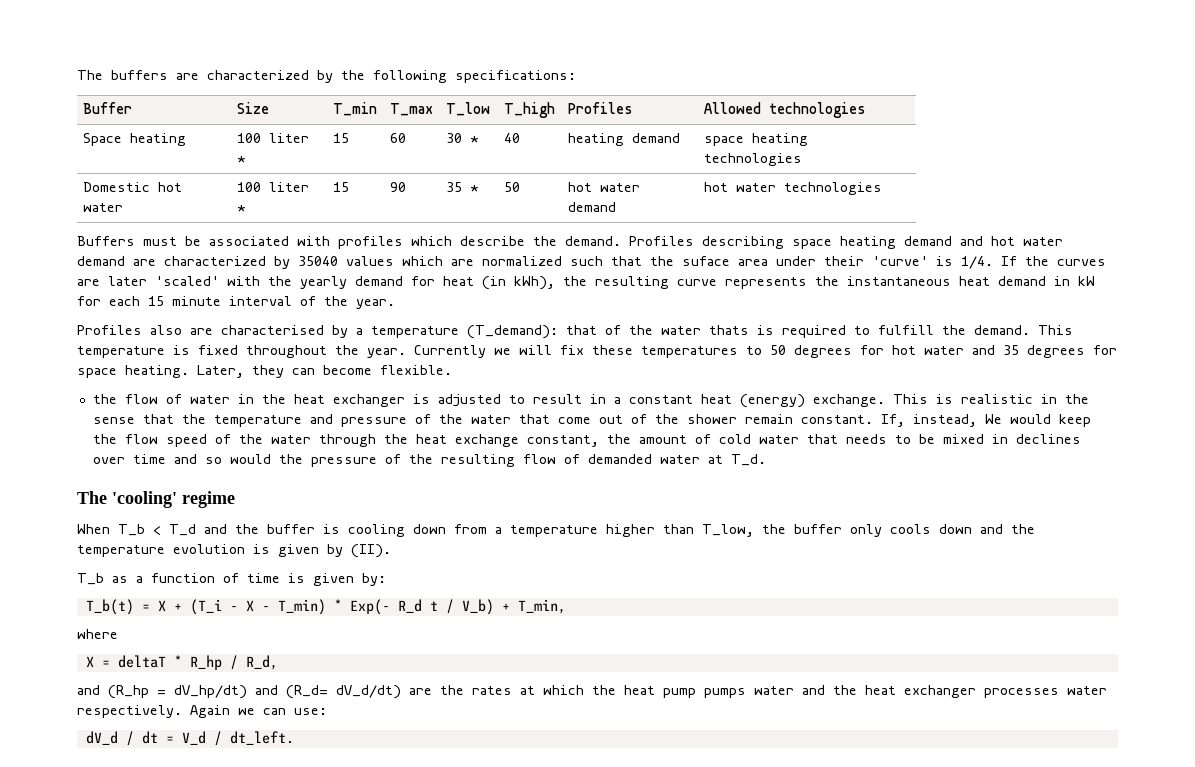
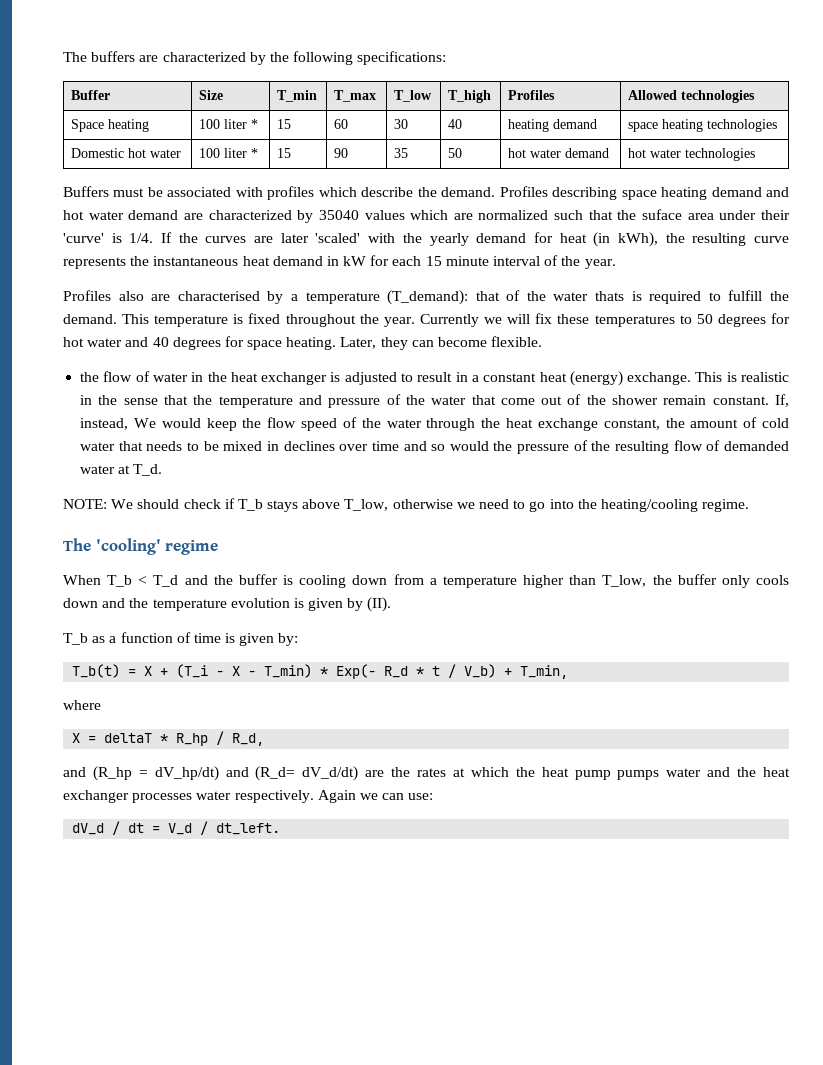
[470,136,479,143] * -> (409, 124) none
[470,185,479,192] * -> (409, 153) none
[1003,345,1019,355] 35 -> [152,337,169,347] 40
(766, 460) none -> [63,498,750,512] // NOTE: We should check if T_b stays above T_low, otherwise we need to go into the heating/cooling regime.
(422, 606) none -> [416,667,425,676] *

